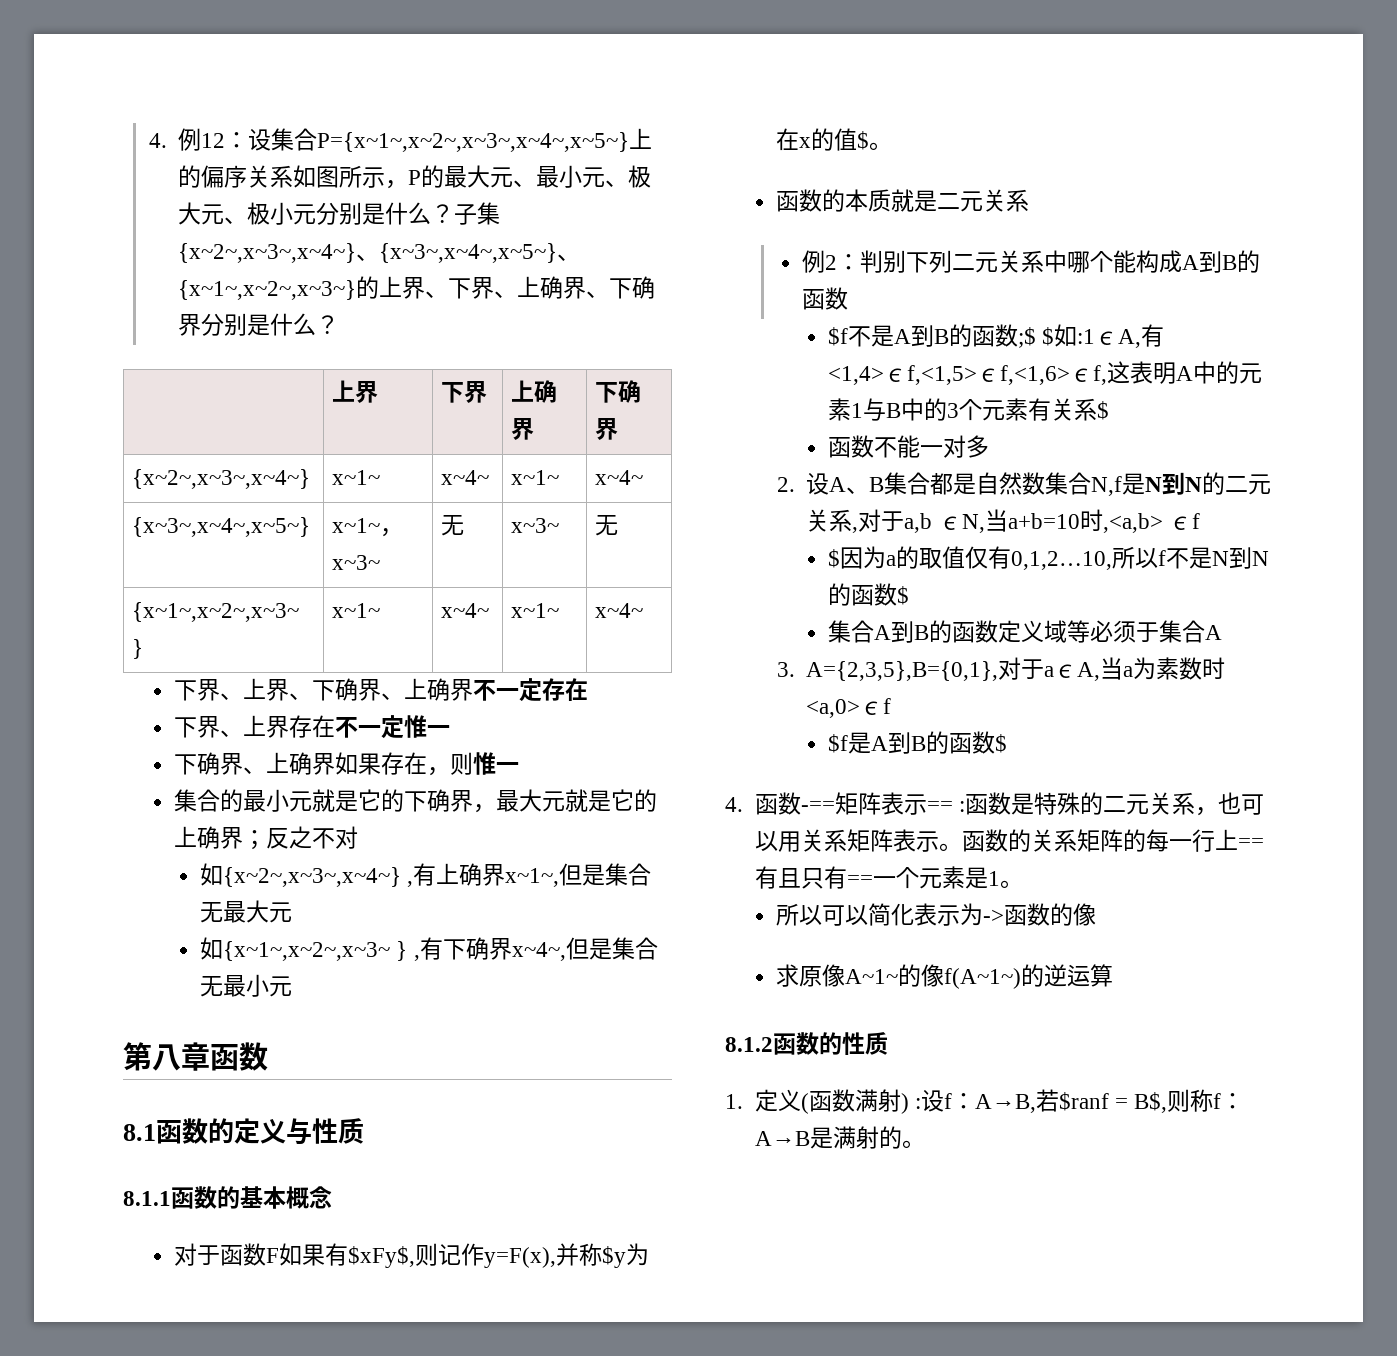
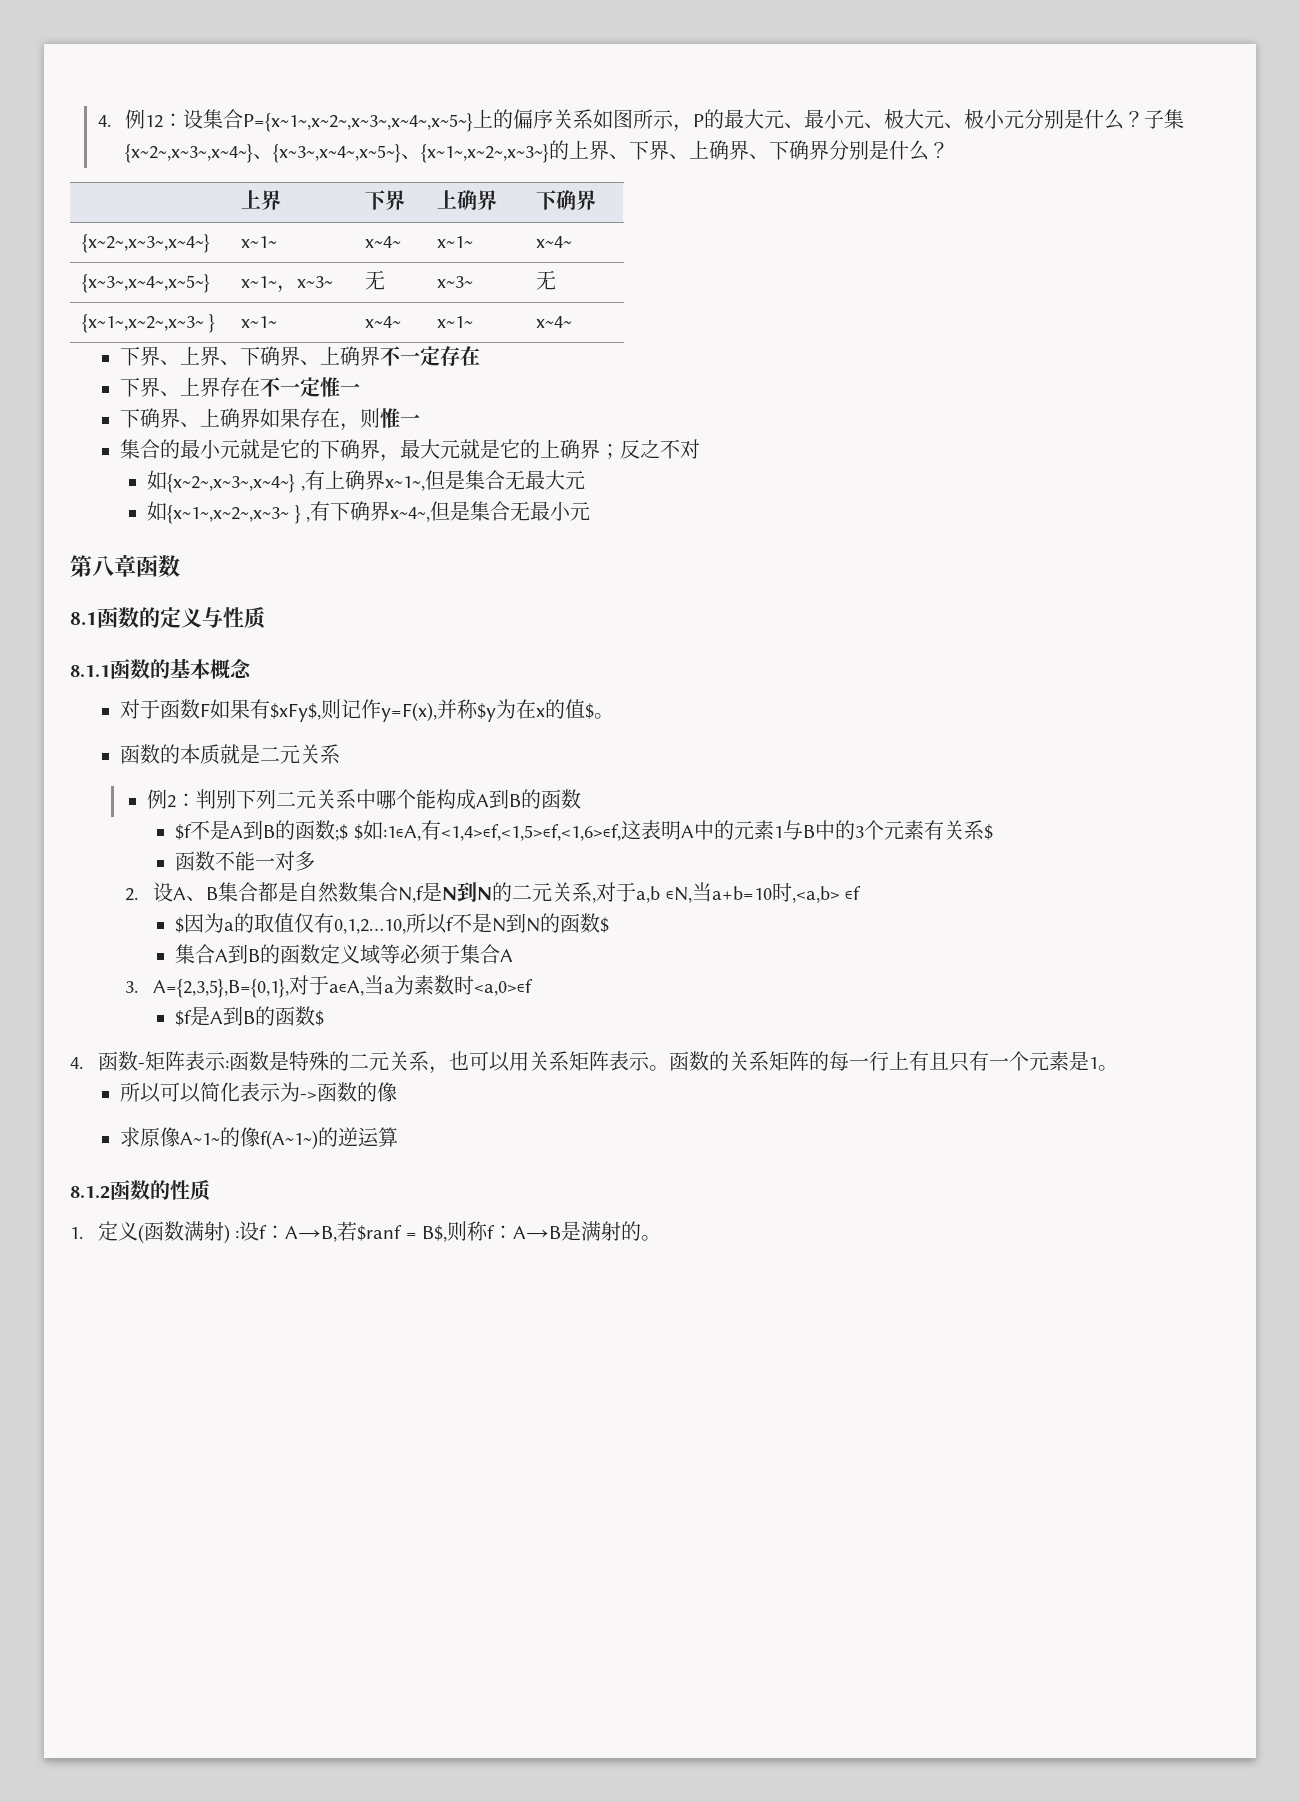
[800,792,953,815] -==矩阵表示== -> [137,1051,226,1071] -矩阵表示
[1237,838,1264,849] == -> (909, 1060) none
[846,875,873,886] == -> (989, 1061) none

